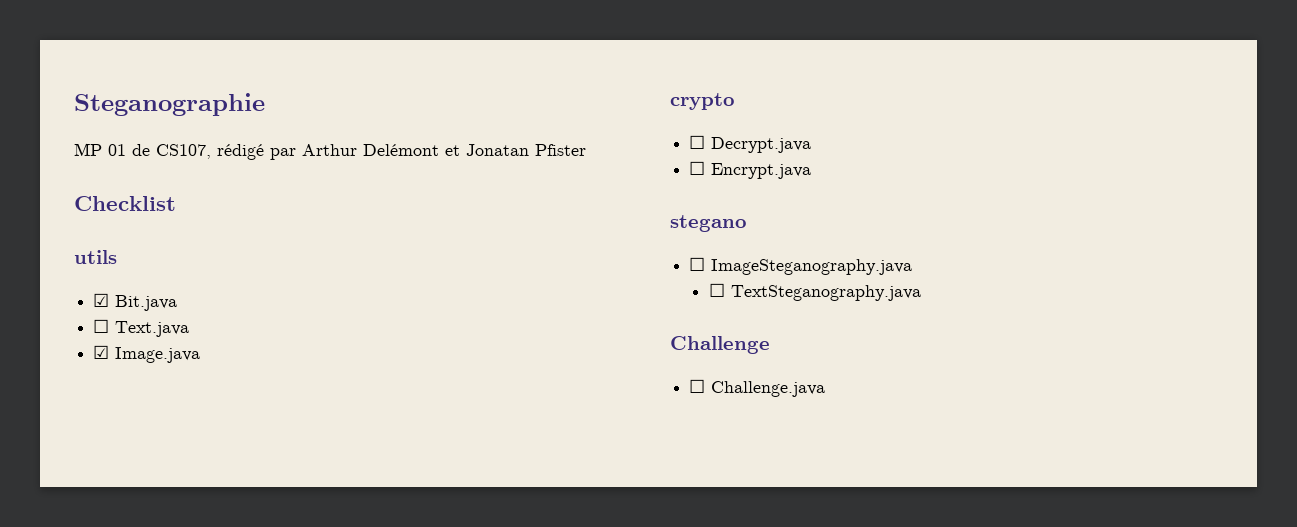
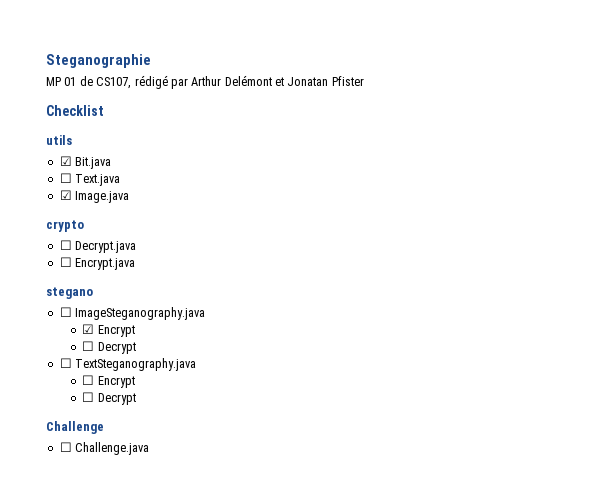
[708,283,921,301] ☐ TextSteganography.java -> [82,324,135,337] [82,341,136,354] [59,358,197,371] [82,375,135,388] [82,392,136,405] ☑ Encrypt // ☐ Decrypt // ☐ TextSteganography.java // ☐ Encrypt // ☐ Decrypt

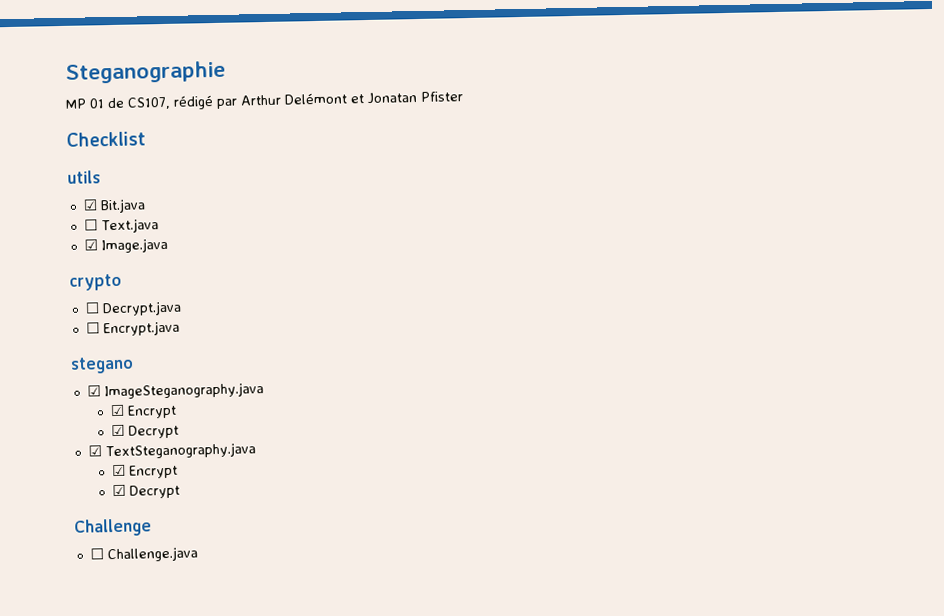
[59,307,72,317] ☐ -> [86,385,101,397] ☑
[82,341,136,354] [59,358,72,368] ☐ Decrypt // ☐ -> [111,424,180,439] [87,445,102,457] ☑ Decrypt // ☑
[82,375,135,388] [82,392,95,402] ☐ Encrypt // ☐ -> [112,464,179,479] [112,484,127,497] ☑ Encrypt // ☑

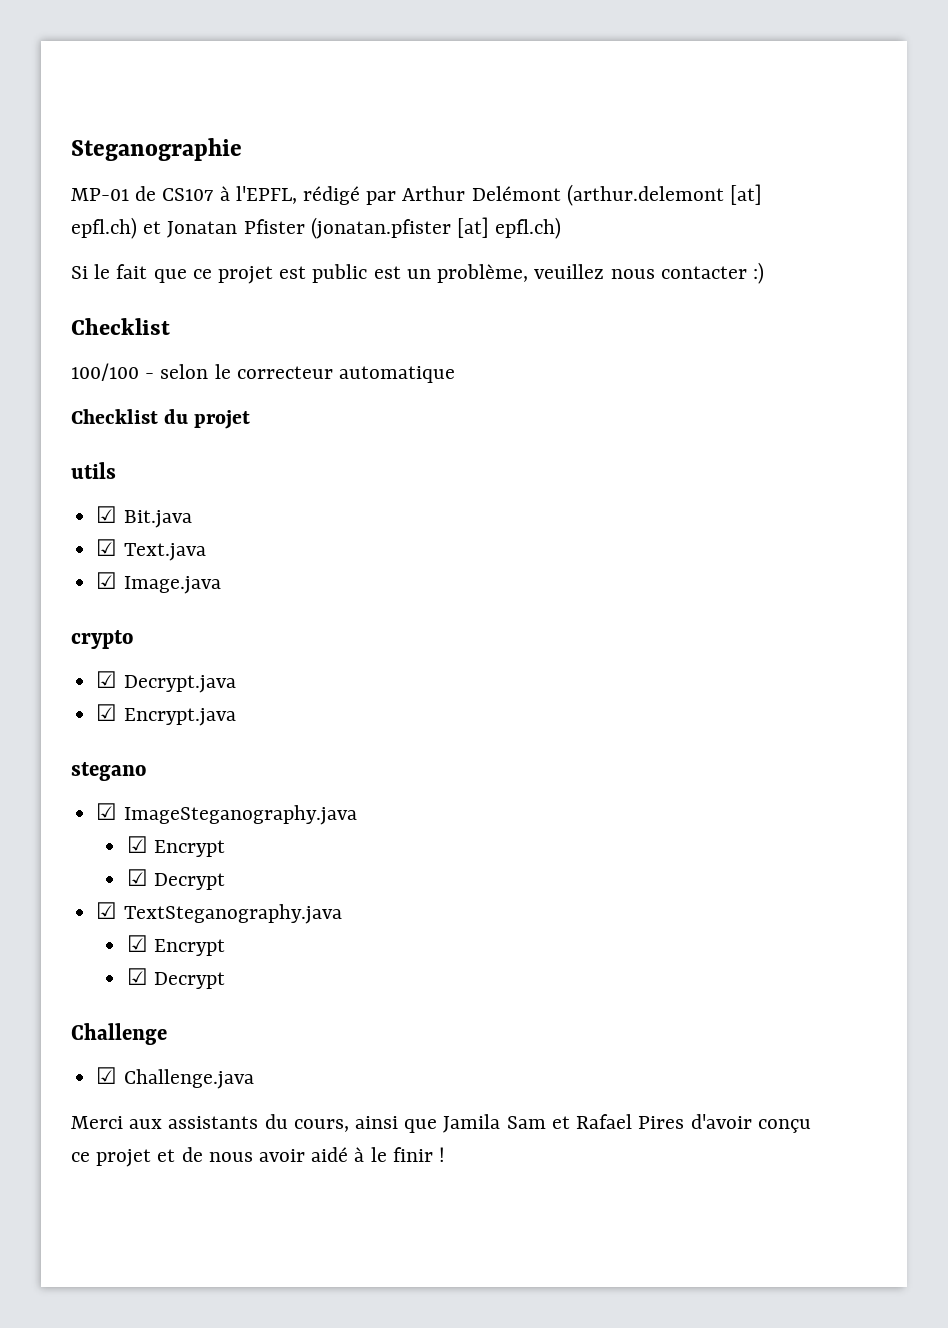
[65,96,171,110] MP 01 de CS107, -> [71,186,297,204] MP-01 de CS107 à l'EPFL,
(347, 98) none -> [566,184,763,206] [71,217,137,239] (arthur.delemont [at] epfl.ch)
[66,131,146,147] // Checklist -> [310,217,562,239] [71,262,764,284] [71,318,170,335] [71,363,456,383] [71,409,251,429] (jonatan.pfister [at] epfl.ch) // Si le fait que ce projet est public est un problème, veuillez nous contacter :) // Checklist // 100/100 - selon le correcteur automatique // Checklist du projet
[83,219,98,231] ☐ -> [96,539,118,556] ☑
[84,302,100,314] ☐ -> [96,671,118,688] ☑
[85,322,100,334] ☐ -> [96,704,118,721] ☑
[89,548,104,560] ☐ -> [96,1067,118,1084] ☑
(198, 554) none -> [71,1114,811,1133] [71,1147,446,1167] // Merci aux assistants du cours, ainsi que Jamila Sam et Rafael Pires d'avoir conçu ce projet et de nous avoir aidé à le finir !

